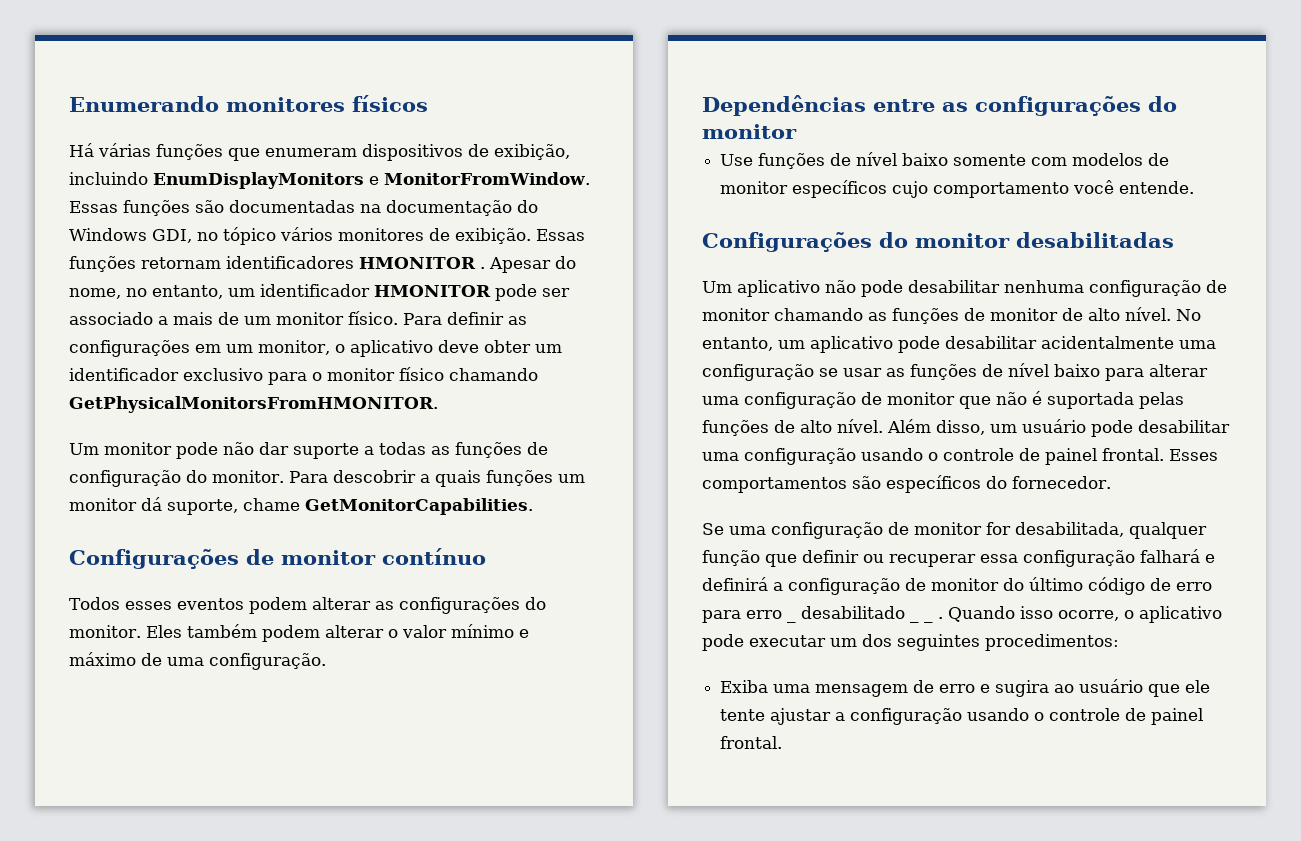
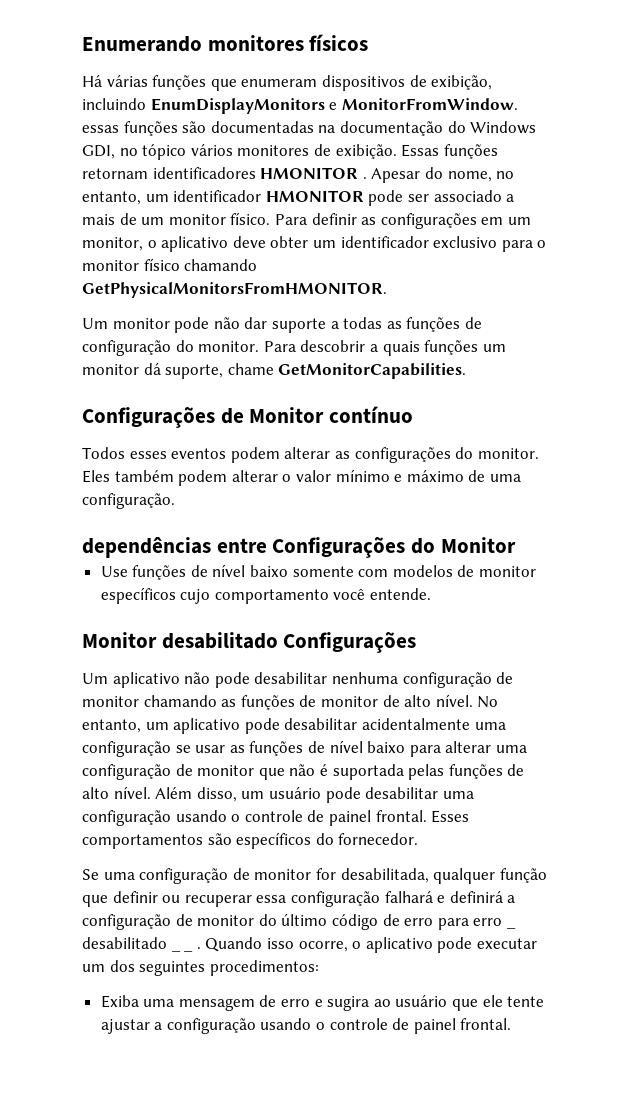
[69,201,118,213] Essas -> [82,125,119,133] essas
[281,550,376,565] monitor -> [249,407,325,423] Monitor
[702,95,1177,116] [702,124,797,139] Dependências entre as configurações do monitor -> [82,537,516,558] dependências entre Configurações do Monitor
[702,232,1174,252] Configurações do monitor desabilitadas -> [82,632,417,653] Monitor desabilitado Configurações

